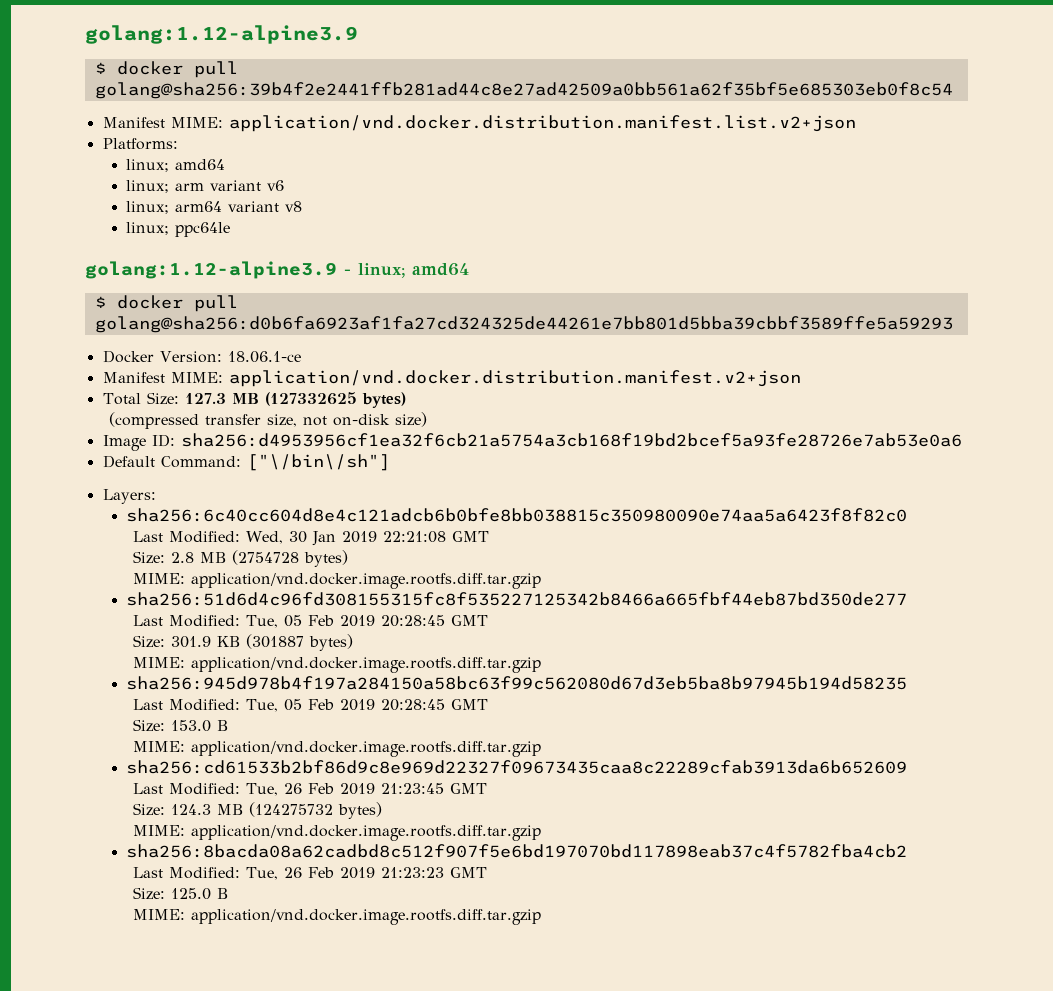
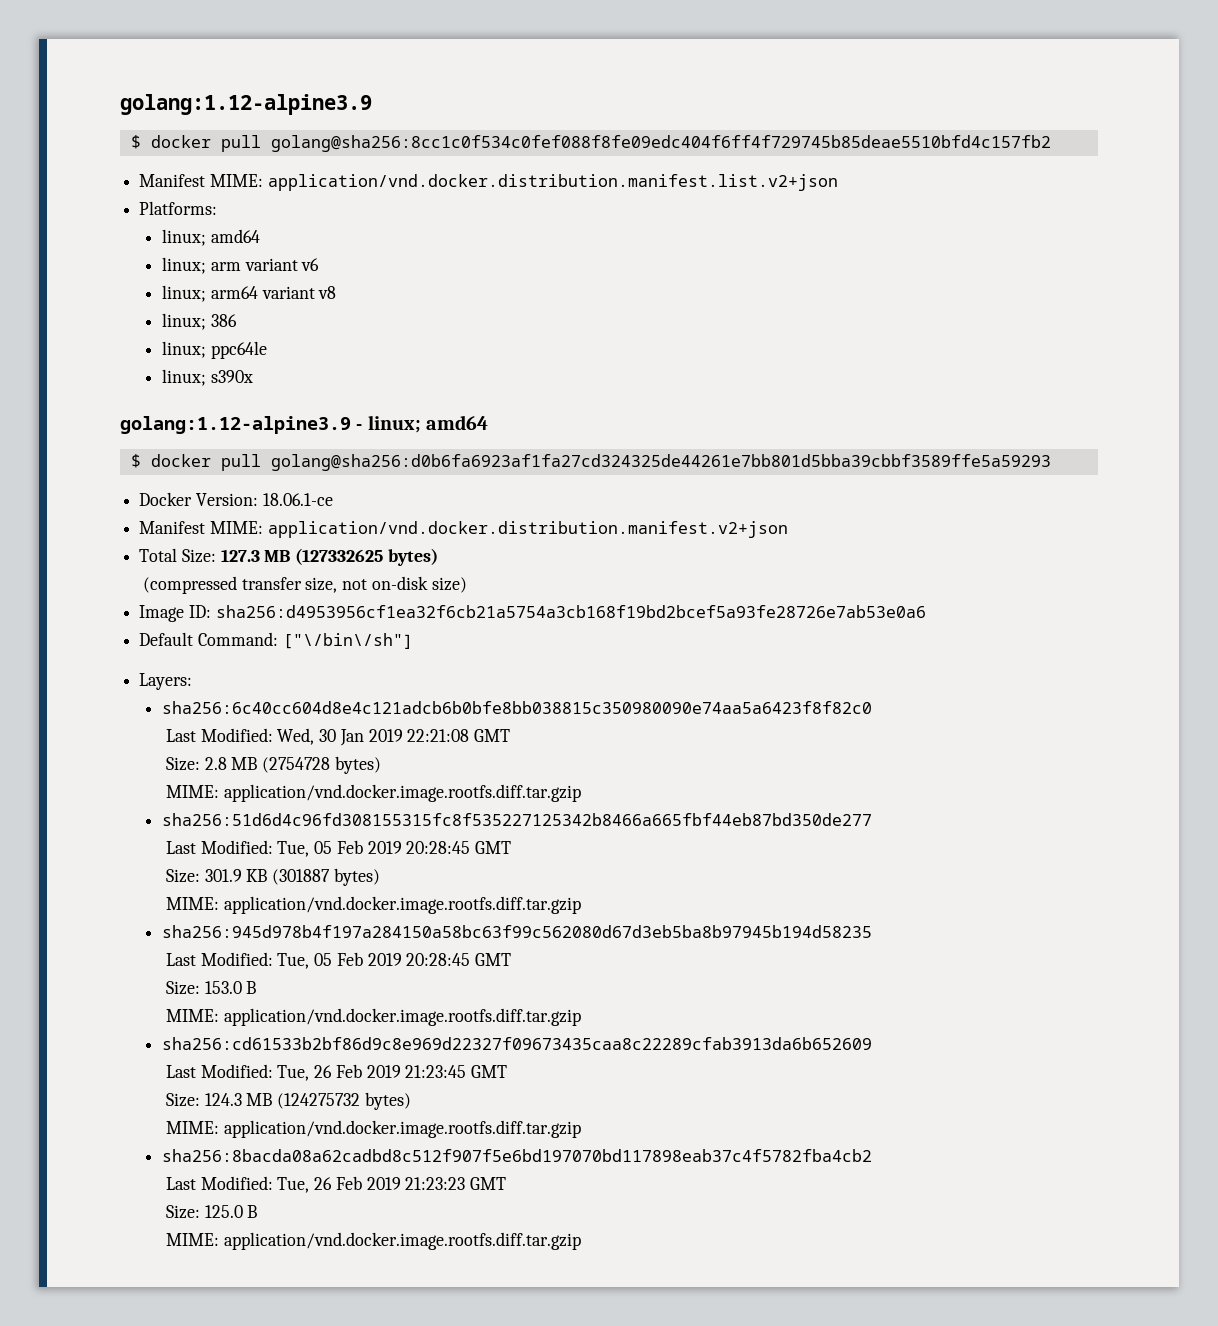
[94,82,953,99] golang@sha256:39b4f2e2441ffb281ad44c8e27ad42509a0bb561a62f35bf5e685303eb0f8c54 -> [270,135,1051,152] golang@sha256:8cc1c0f534c0fef088f8fe09edc404f6ff4f729745b85deae5510bfd4c157fb2
(303, 206) none -> [162,313,237,330] // linux; 386
(231, 229) none -> [162,369,253,386] // linux; s390x

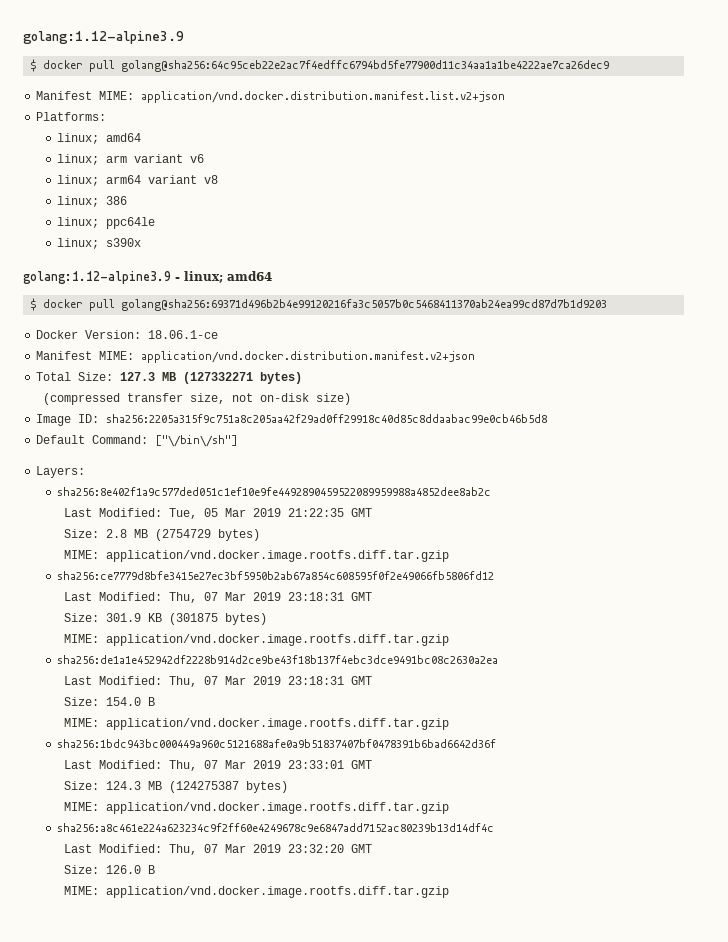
[270,135,1051,152] golang@sha256:8cc1c0f534c0fef088f8fe09edc404f6ff4f729745b85deae5510bfd4c157fb2 -> [121,60,610,72] golang@sha256:64c95ceb22e2ac7f4edffc6794bd5fe77900d11c34aa1a1be4222ae7ca26dec9
[270,454,1051,471] golang@sha256:d0b6fa6923af1fa27cd324325de44261e7bb801d5bba39cbbf3589ffe5a59293 -> [121,299,608,311] golang@sha256:69371d496b2b4e99120216fa3c5057b0c5468411370ab24ea99cd87d7b1d9203
[295,548,384,565] (127332625 -> [183,372,254,384] (127332271
[215,605,926,618] sha256:d4953956cf1ea32f6cb21a5754a3cb168f19bd2bcef5a93fe28726e7ab53e0a6 -> [106,414,548,423] sha256:2205a315f9c751a8c205aa42f29ad0ff29918c40d85c8ddaabac99e0cb46b5d8
[162,701,873,714] [165,728,470,746] sha256:6c40cc604d8e4c121adcb6b0bfe8bb038815c350980090e74aa5a6423f8f82c0 // Last Modified: Wed, 30 Jan 2019 22:21:08 -> [56,487,491,496] [63,508,344,519] sha256:8e402f1a9c577ded051c1ef10e9fe4492890459522089959988a4852dee8ab2c // Last Modified: Tue, 05 Mar 2019 21:22:35
[262,756,381,774] [165,784,581,802] [162,813,873,826] [165,840,471,857] (2754728 bytes) // MIME: application/vnd.docker.image.rootfs.diff.tar.gzip // sha256:51d6d4c96fd308155315fc8f535227125342b8466a665fbf44eb87bd350de277 // Last Modified: Tue, 05 Feb 2019 20:28:45 -> [154,529,260,541] [63,550,449,562] [56,571,494,580] [63,592,344,603] (2754729 bytes) // MIME: application/vnd.docker.image.rootfs.diff.tar.gzip // sha256:ce7779d8bfe3415e27ec3bf5950b2ab67a854c608595f0f2e49066fb5806fd12 // Last Modified: Thu, 07 Mar 2019 23:18:31
[272,868,380,886] [165,896,581,914] [162,925,873,938] [165,952,512,969] [165,981,242,995] (301887 bytes) // MIME: application/vnd.docker.image.rootfs.diff.tar.gzip // sha256:945d978b4f197a284150a58bc63f99c562080d67d3eb5ba8b97945b194d58235 // Last Modified: Tue, 05 Feb 2019 20:28:45 GMT // Size: 153.0 -> [168,613,267,625] [63,634,449,646] [56,655,498,664] [63,676,372,687] [63,697,141,706] (301875 bytes) // MIME: application/vnd.docker.image.rootfs.diff.tar.gzip // sha256:de1a1e452942df2228b914d2ce9be43f18b137f4ebc3dce9491bc08c2630a2ea // Last Modified: Thu, 07 Mar 2019 23:18:31 GMT // Size: 154.0
[162,1037,873,1050] [165,1064,467,1081] sha256:cd61533b2bf86d9c8e969d22327f09673435caa8c22289cfab3913da6b652609 // Last Modified: Tue, 26 Feb 2019 21:23:45 -> [56,739,496,748] [63,760,344,771] sha256:1bdc943bc000449a960c5121688afe0a9b51837407bf0478391b6bad6642d36f // Last Modified: Thu, 07 Mar 2019 23:33:01
[277,1092,411,1110] [165,1120,581,1138] [162,1149,873,1162] [165,1176,507,1193] [165,1205,243,1219] (124275732 bytes) // MIME: application/vnd.docker.image.rootfs.diff.tar.gzip // sha256:8bacda08a62cadbd8c512f907f5e6bd197070bd117898eab37c4f5782fba4cb2 // Last Modified: Tue, 26 Feb 2019 21:23:23 GMT // Size: 125.0 -> [168,781,288,793] [63,802,449,814] [56,823,494,832] [63,844,372,855] [63,865,141,874] (124275387 bytes) // MIME: application/vnd.docker.image.rootfs.diff.tar.gzip // sha256:a8c461e224a623234c9f2ff60e4249678c9e6847add7152ac80239b13d14df4c // Last Modified: Thu, 07 Mar 2019 23:32:20 GMT // Size: 126.0

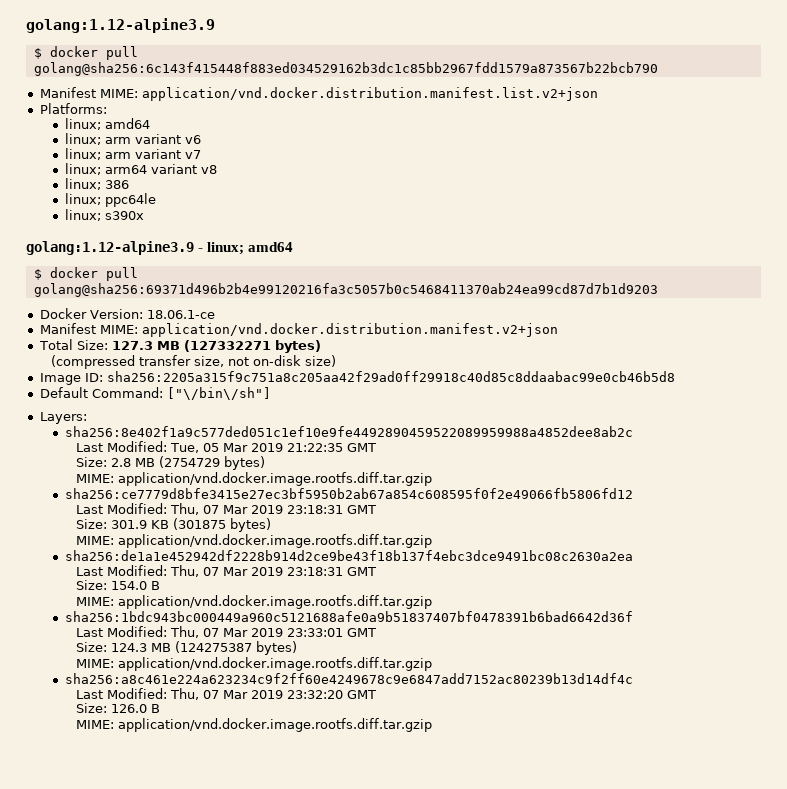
[121,60,610,72] golang@sha256:64c95ceb22e2ac7f4edffc6794bd5fe77900d11c34aa1a1be4222ae7ca26dec9 -> [33,62,658,76] golang@sha256:6c143f415448f883ed034529162b3dc1c85bb2967fdd1579a873567b22bcb790
(204, 158) none -> [64,148,201,160] // linux; arm variant v7

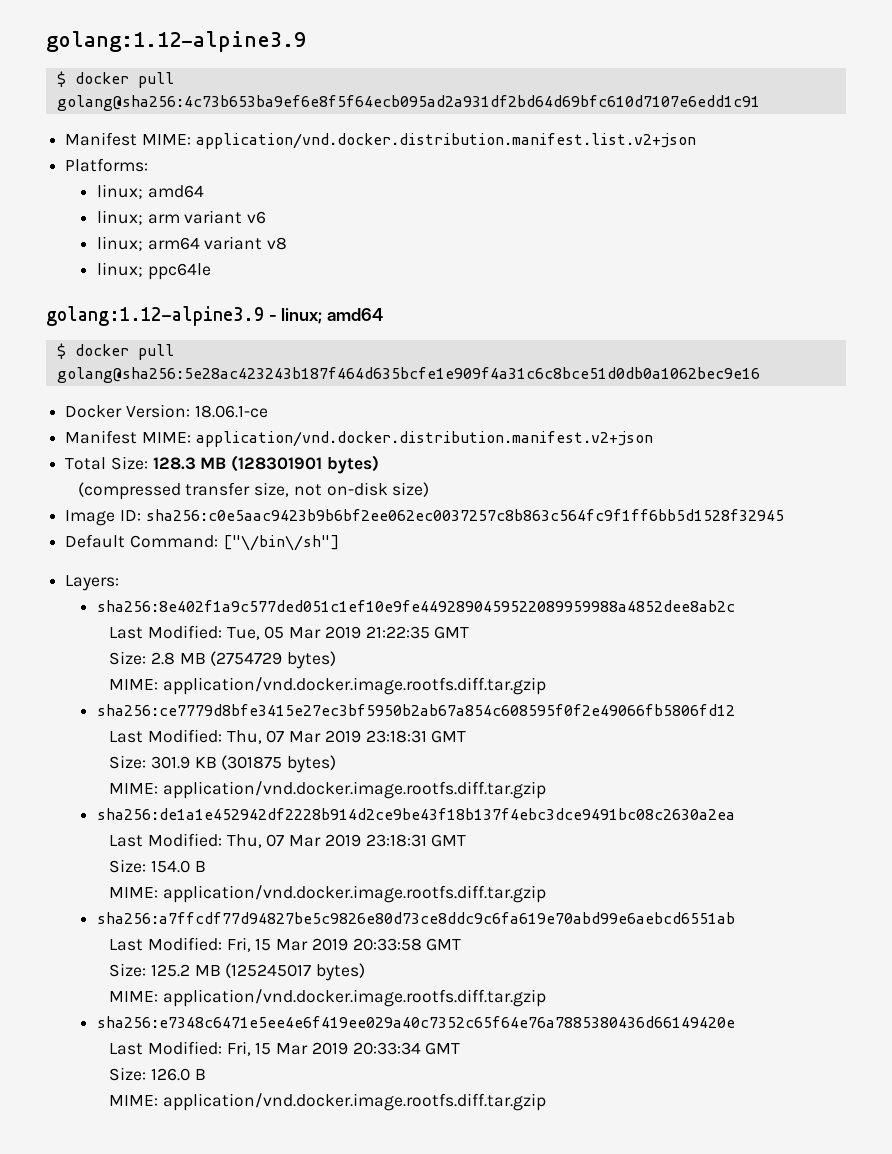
[33,62,658,76] golang@sha256:6c143f415448f883ed034529162b3dc1c85bb2967fdd1579a873567b22bcb790 -> [56,95,760,111] golang@sha256:4c73b653ba9ef6e8f5f64ecb095ad2a931df2bd64d69bfc610d7107e6edd1c91
[64,148,201,160] // linux; arm variant v7 -> (267, 217) none
[64,178,129,190] // linux; 386 -> (288, 243) none
[64,209,144,221] // linux; s390x -> (211, 271) none
[33,283,658,297] golang@sha256:69371d496b2b4e99120216fa3c5057b0c5468411370ab24ea99cd87d7b1d9203 -> [56,367,760,383] golang@sha256:5e28ac423243b187f464d635bcfe1e909f4a31c6c8bce51d0db0a1062bec9e16
[111,340,271,352] 127.3 MB (127332271 -> [152,455,323,472] 128.3 MB (128301901
[106,371,675,382] sha256:2205a315f9c751a8c205aa42f29ad0ff29918c40d85c8ddaabac99e0cb46b5d8 -> [145,509,784,521] sha256:c0e5aac9423b9b6bf2ee062ec0037257c8b863c564fc9f1ff6bb5d1528f32945
[64,611,633,622] [75,626,376,638] [75,641,297,655] [75,657,432,671] [64,673,633,684] [75,688,343,700] sha256:1bdc943bc000449a960c5121688afe0a9b51837407bf0478391b6bad6642d36f // Last Modified: Thu, 07 Mar 2019 23:33:01 GMT // Size: 124.3 MB (124275387 bytes) // MIME: application/vnd.docker.image.rootfs.diff.tar.gzip // sha256:a8c461e224a623234c9f2ff60e4249678c9e6847add7152ac80239b13d14df4c // Last Modified: Thu, 07 Mar 2019 23:32:20 -> [96,912,735,924] [109,937,462,952] [109,963,366,981] [109,989,546,1007] [96,1016,735,1028] [109,1041,421,1056] sha256:a7ffcdf77d94827be5c9826e80d73ce8ddc9c6fa619e70abd99e6aebcd6551ab // Last Modified: Fri, 15 Mar 2019 20:33:58 GMT // Size: 125.2 MB (125245017 bytes) // MIME: application/vnd.docker.image.rootfs.diff.tar.gzip // sha256:e7348c6471e5ee4e6f419ee029a40c7352c65f64e76a7885380436d66149420e // Last Modified: Fri, 15 Mar 2019 20:33:34

